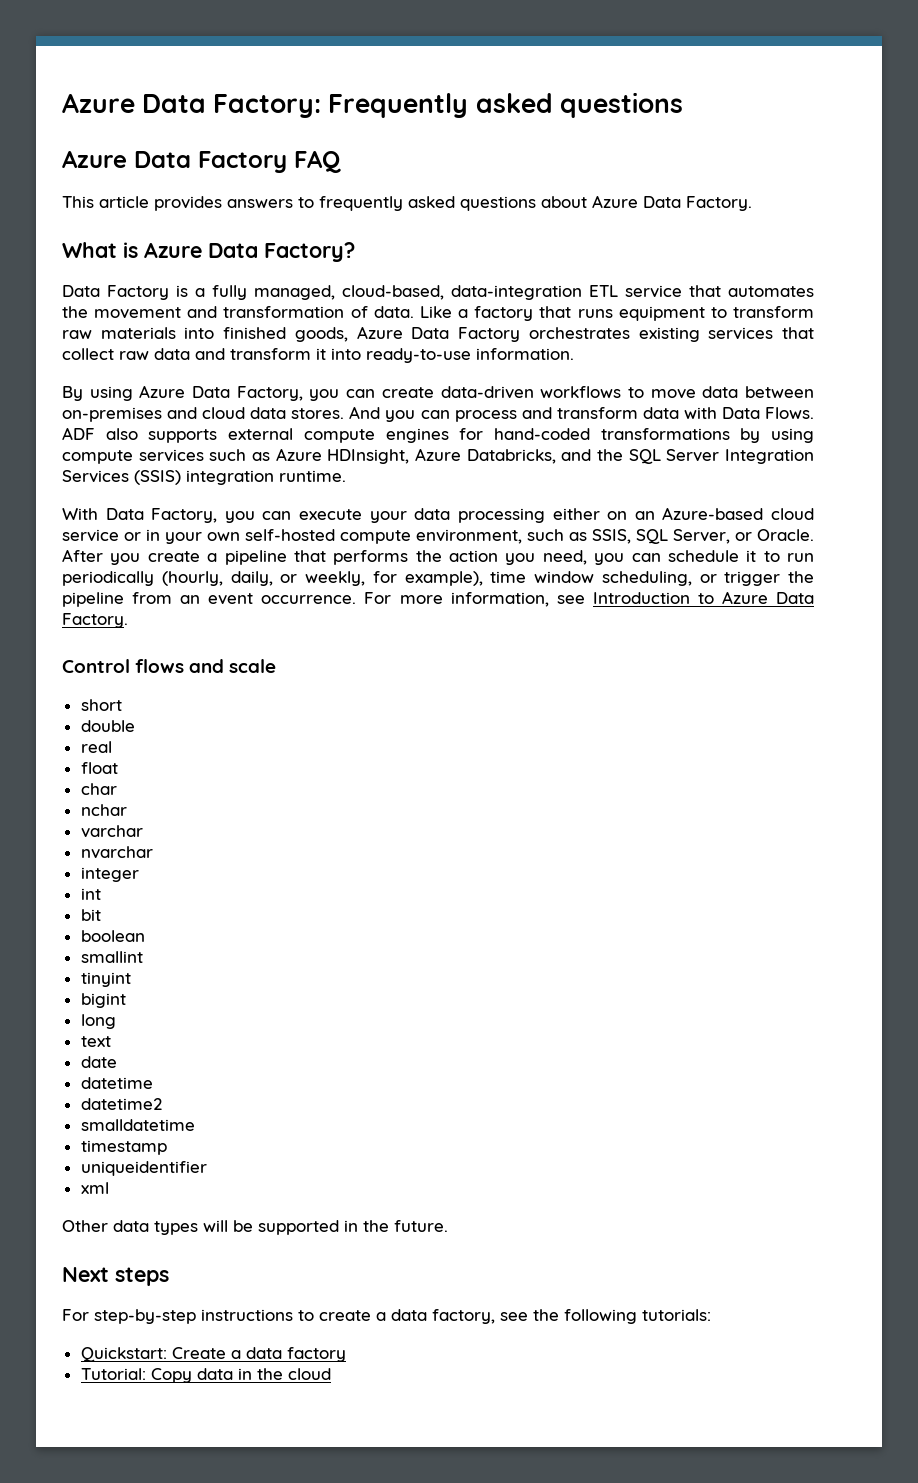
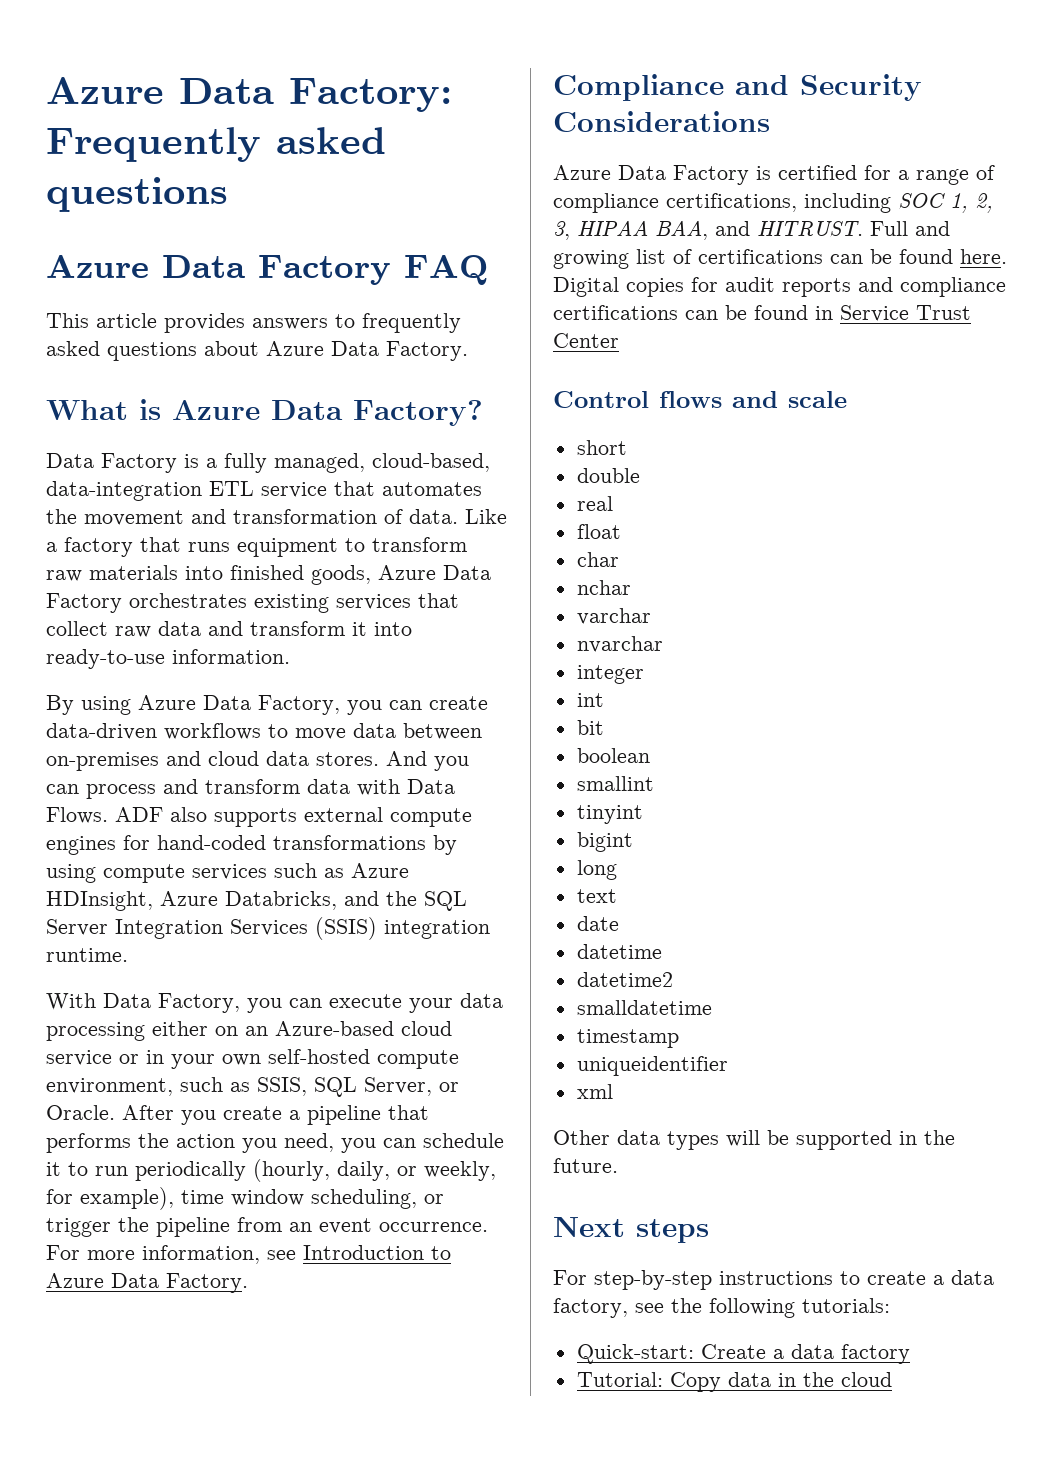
(128, 620) none -> [553,74,922,101] [553,111,770,132] [553,165,995,185] [553,193,993,213] [553,220,950,240] [553,249,1007,269] [553,277,1006,297] [553,305,971,322] [553,333,619,348] // Compliance and Security Considerations // Azure Data Factory is certified for a range of compliance certifications, including SOC 1, 2, 3, HIPAA BAA, and HITRUST. Full and growing list of certifications can be found here. Digital copies for audit reports and compliance certifications can be found in Service Trust Center
[80,1347,167,1362] Quickstart: -> [576,1344,694,1364] Quick-start:

